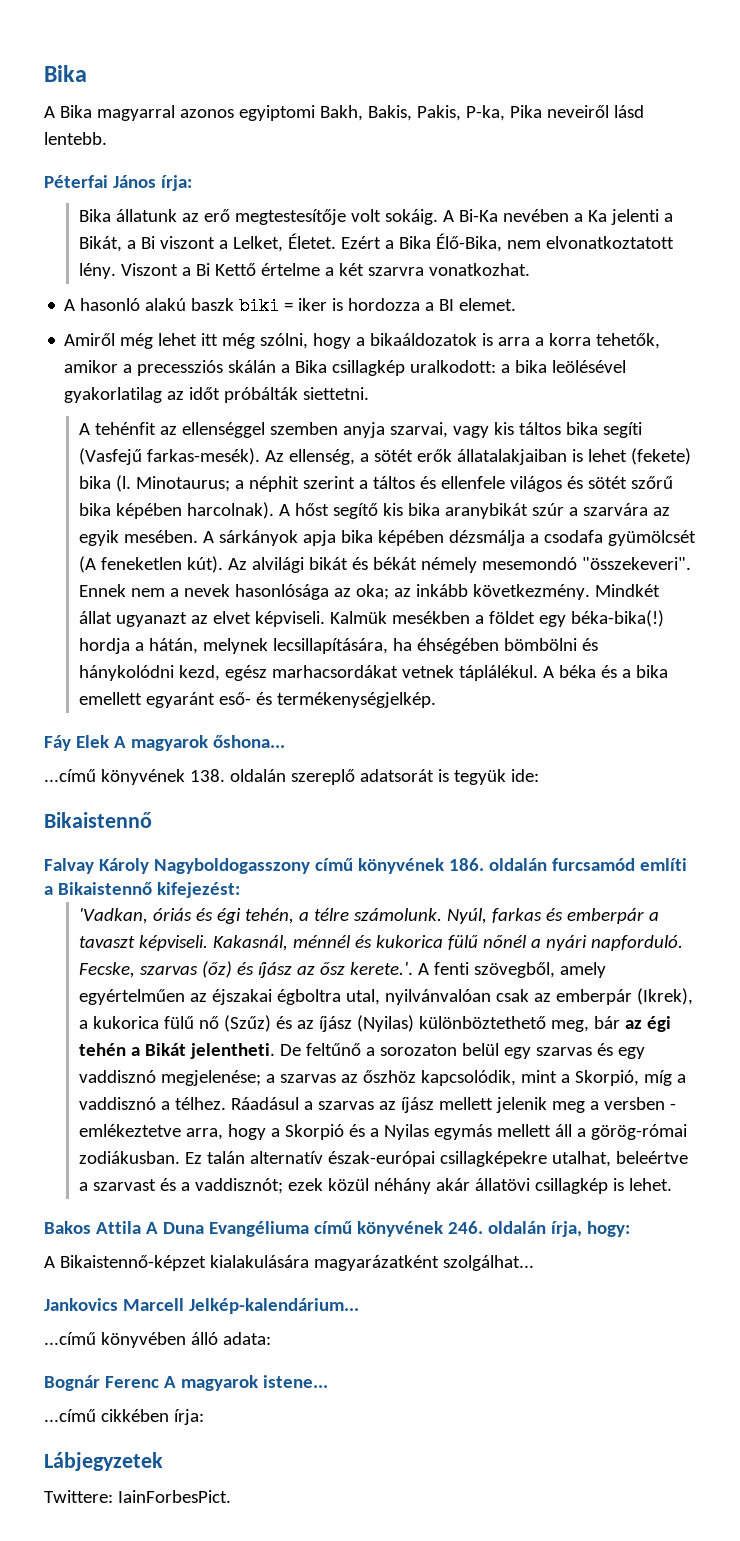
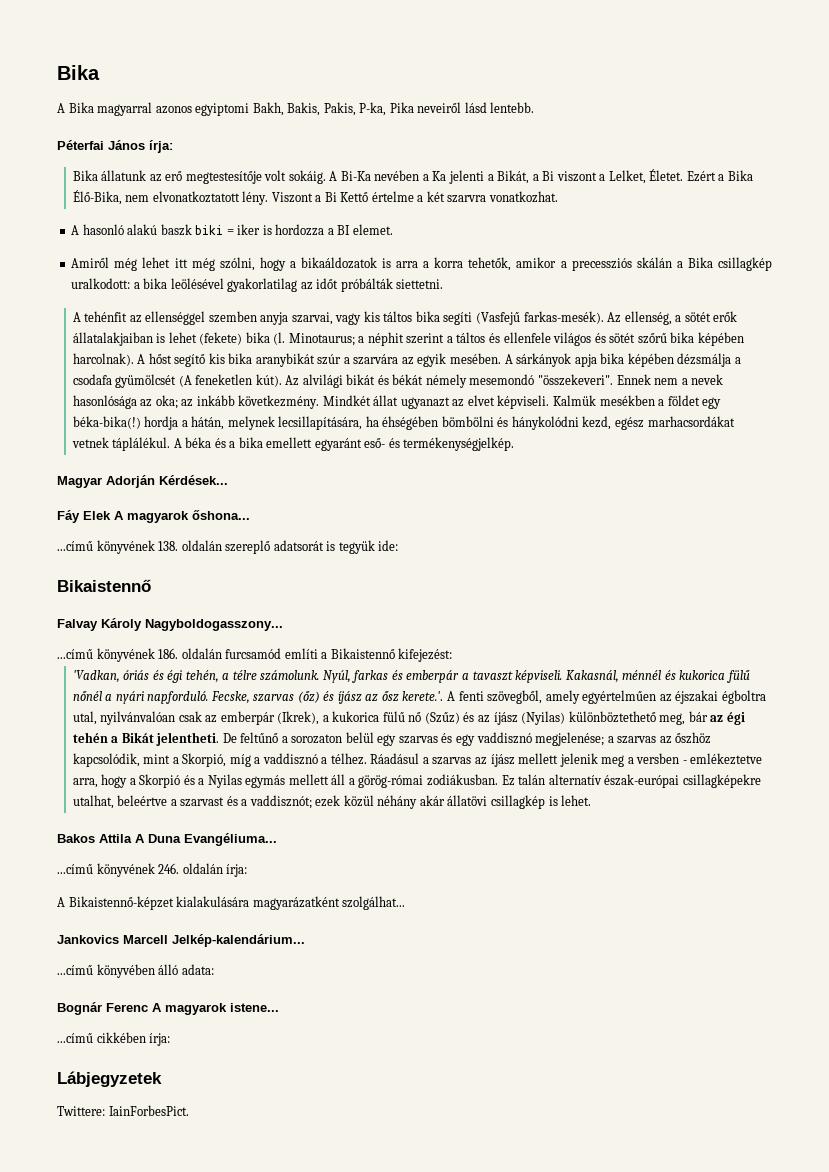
(437, 700) none -> [57,475,228,488] // Magyar Adorján Kérdések...
[153,858,353,874] Nagyboldogasszony című -> [145,619,283,631] [57,649,93,659] Nagyboldogasszony... // ...című
[208,1221,352,1237] Evangéliuma című -> [184,833,277,846] [57,864,93,874] Evangéliuma... // ...című
[550,1221,630,1237] írja, hogy: -> [226,864,248,877] írja:

